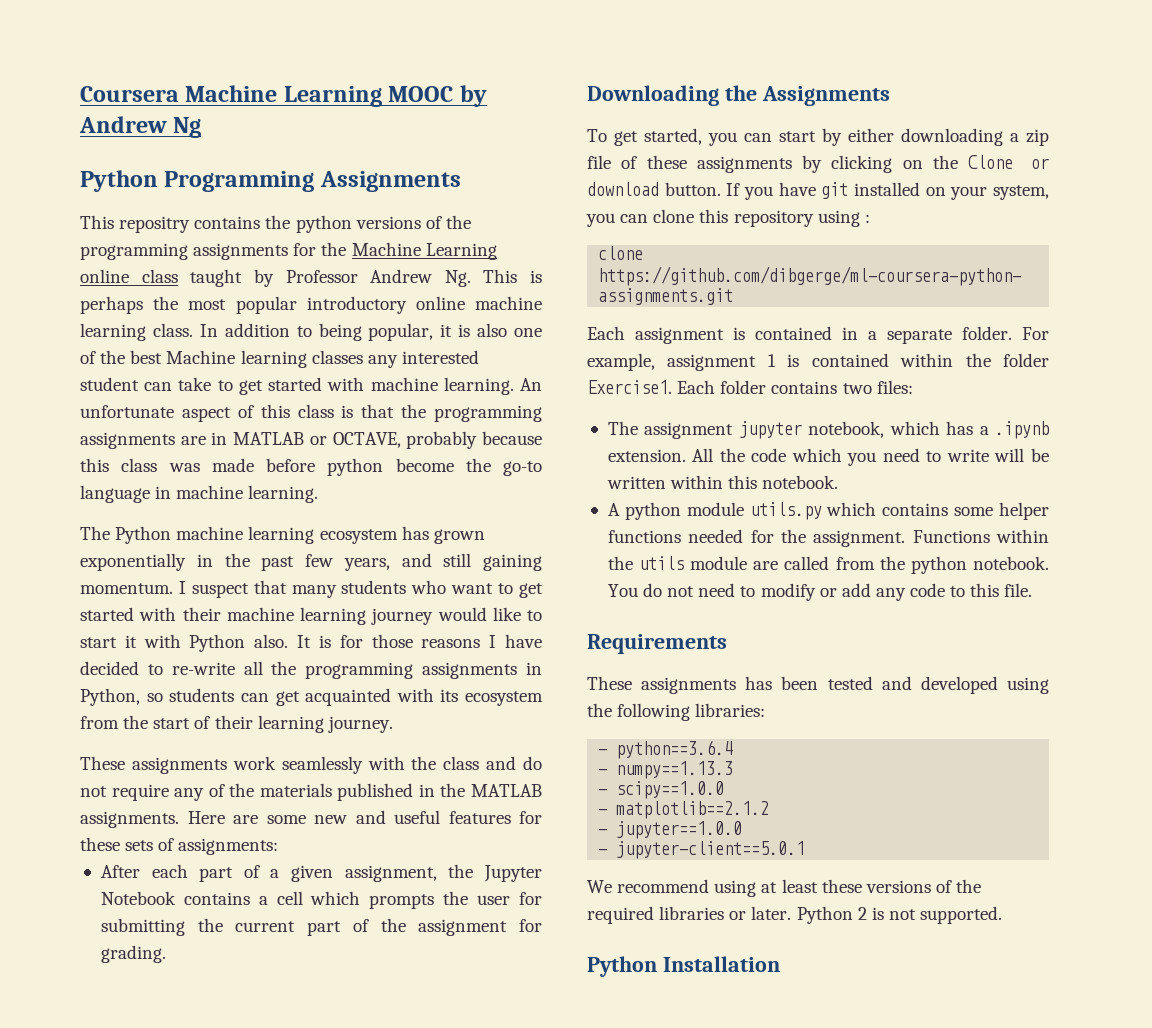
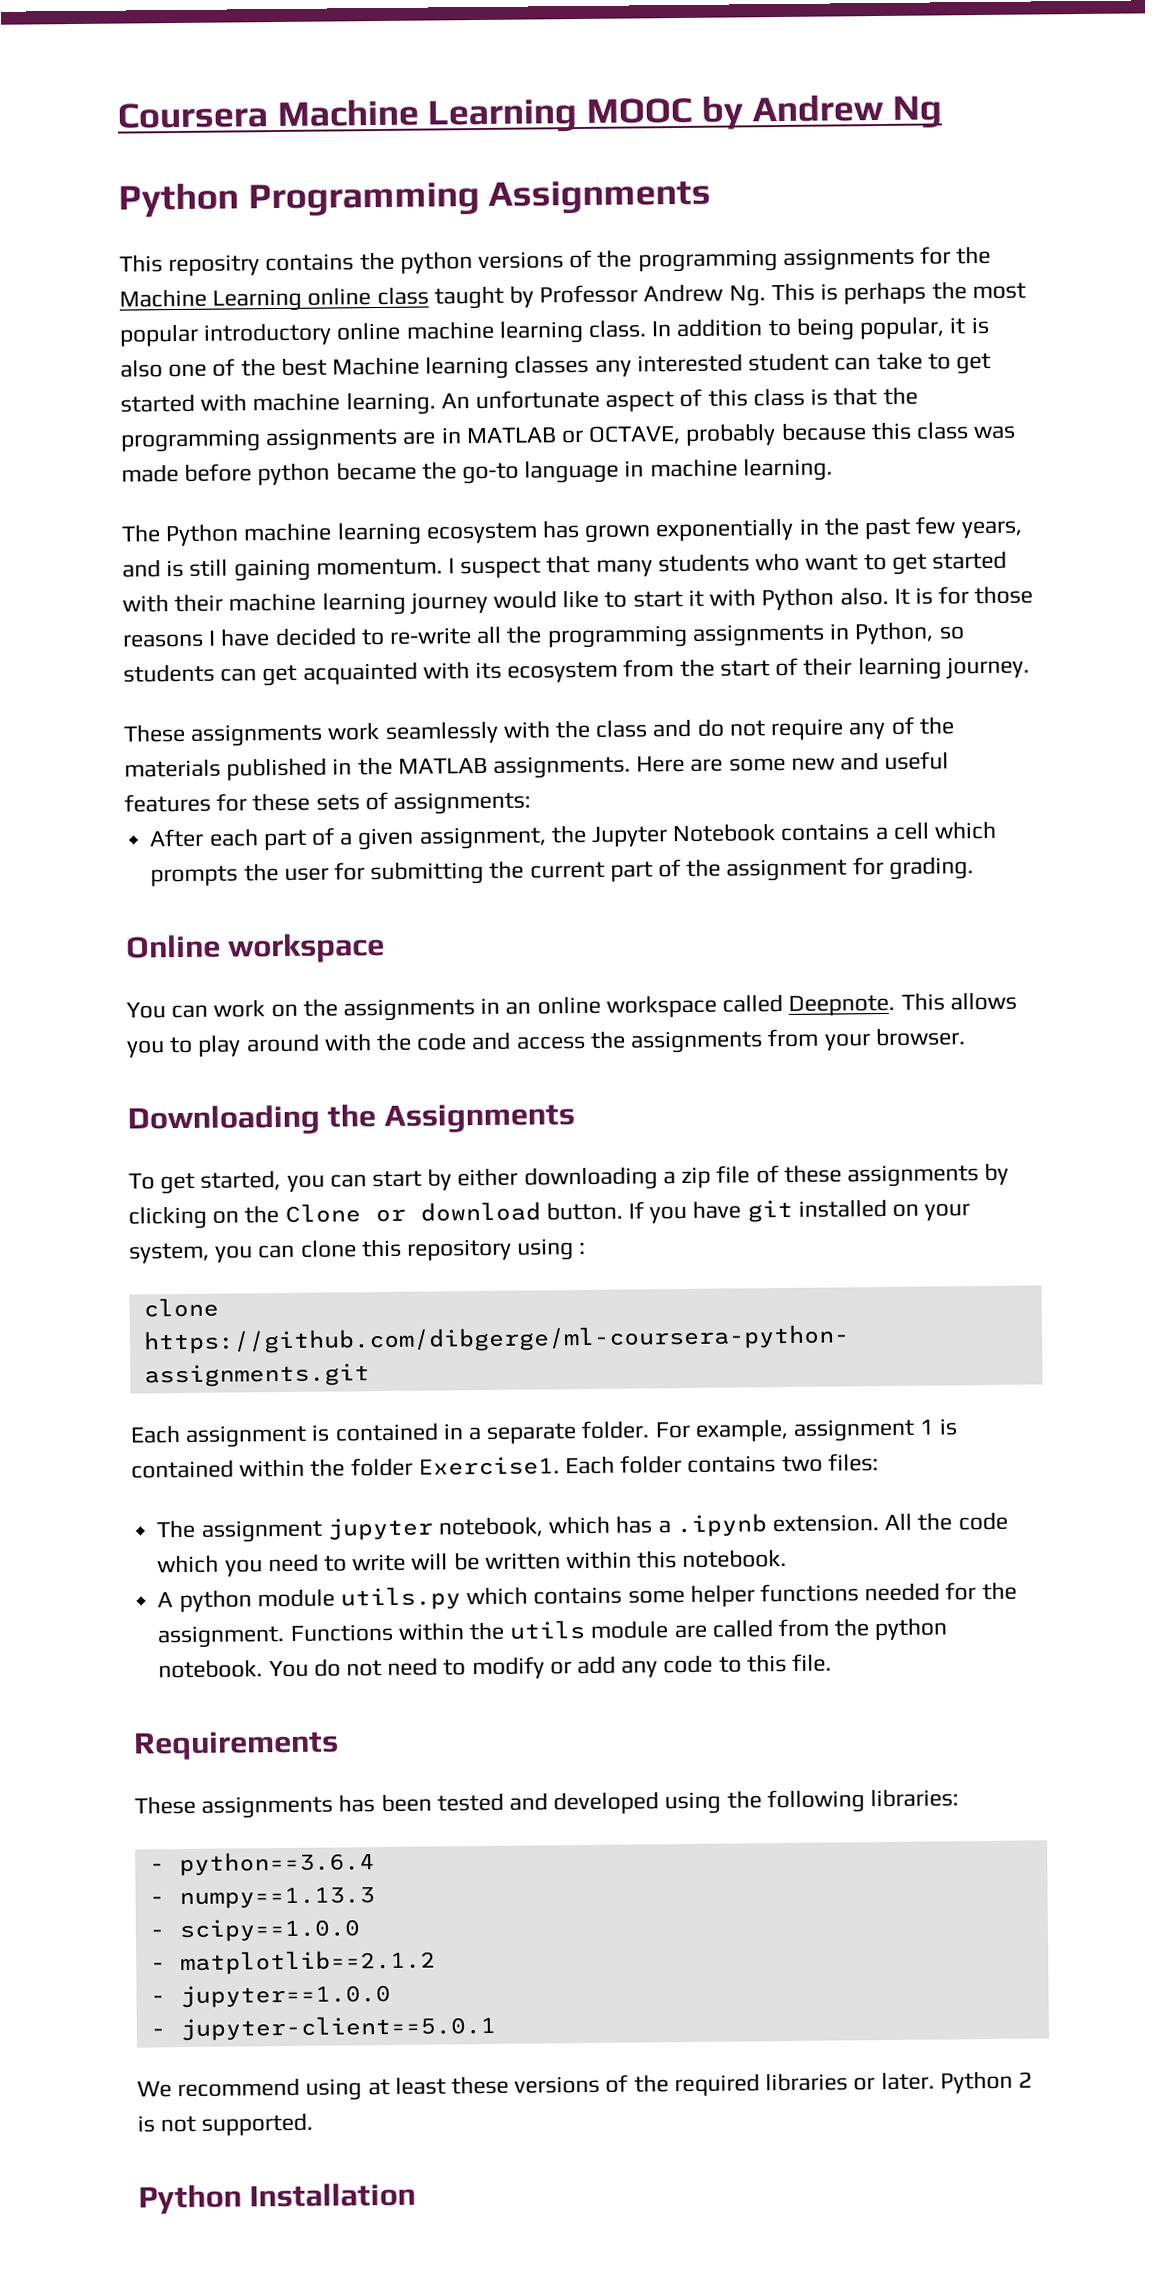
[395,458,454,472] become -> [335,461,417,481] became
(432, 560) none -> [166,559,185,578] is
(166, 954) none -> [125,932,386,964] [126,991,1017,1022] [127,1027,966,1058] // Online workspace // You can work on the assignments in an online workspace called Deepnote. This allows you to play around with the code and access the assignments from your browser.

